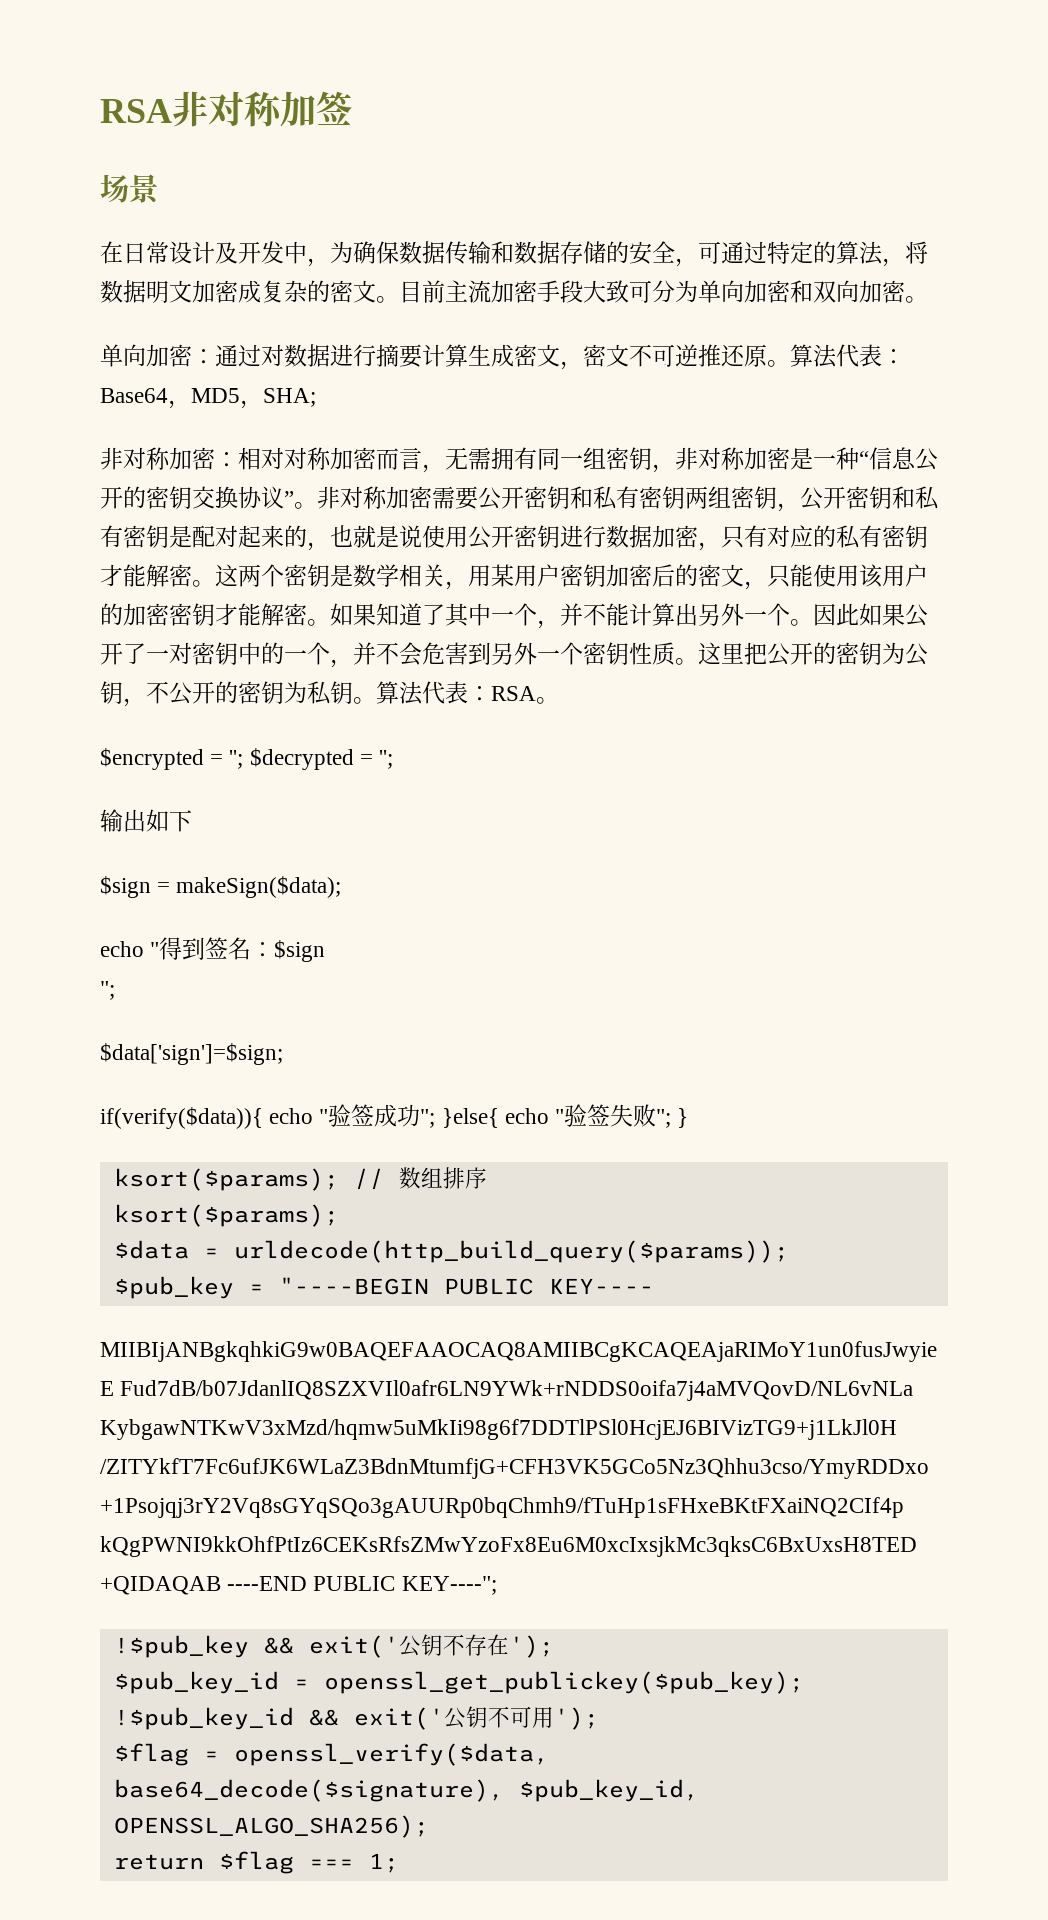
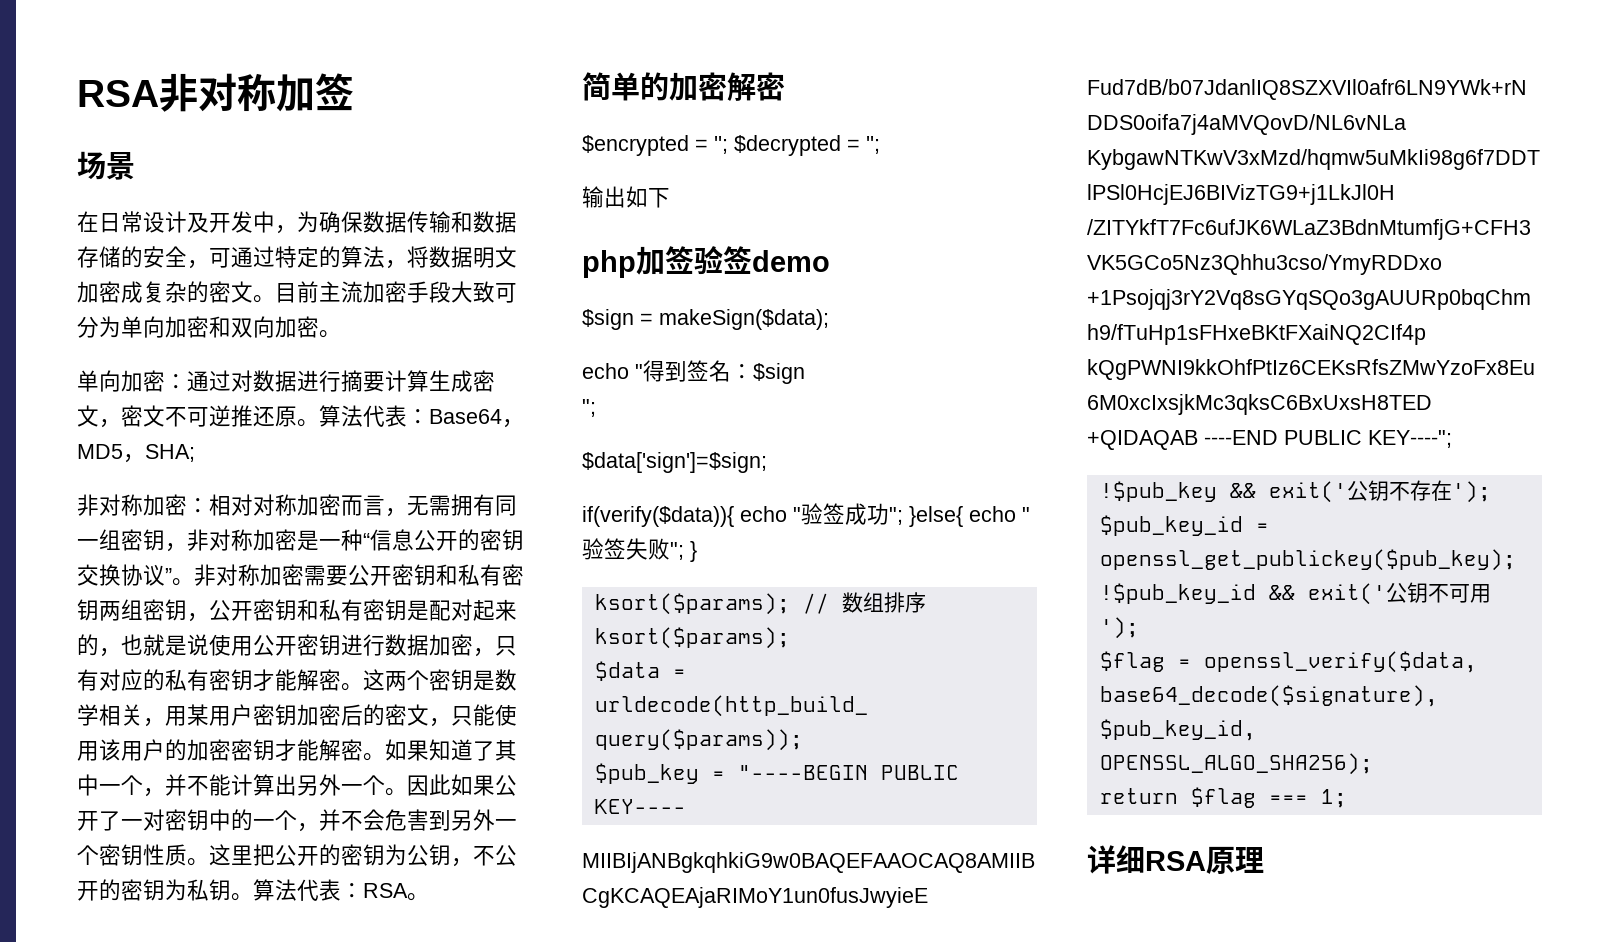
(559, 700) none -> [582,72,785,101] // 简单的加密解密
(192, 821) none -> [582,246,830,278] // php加签验签demo
(399, 1863) none -> [1087,845,1264,874] // 详细RSA原理

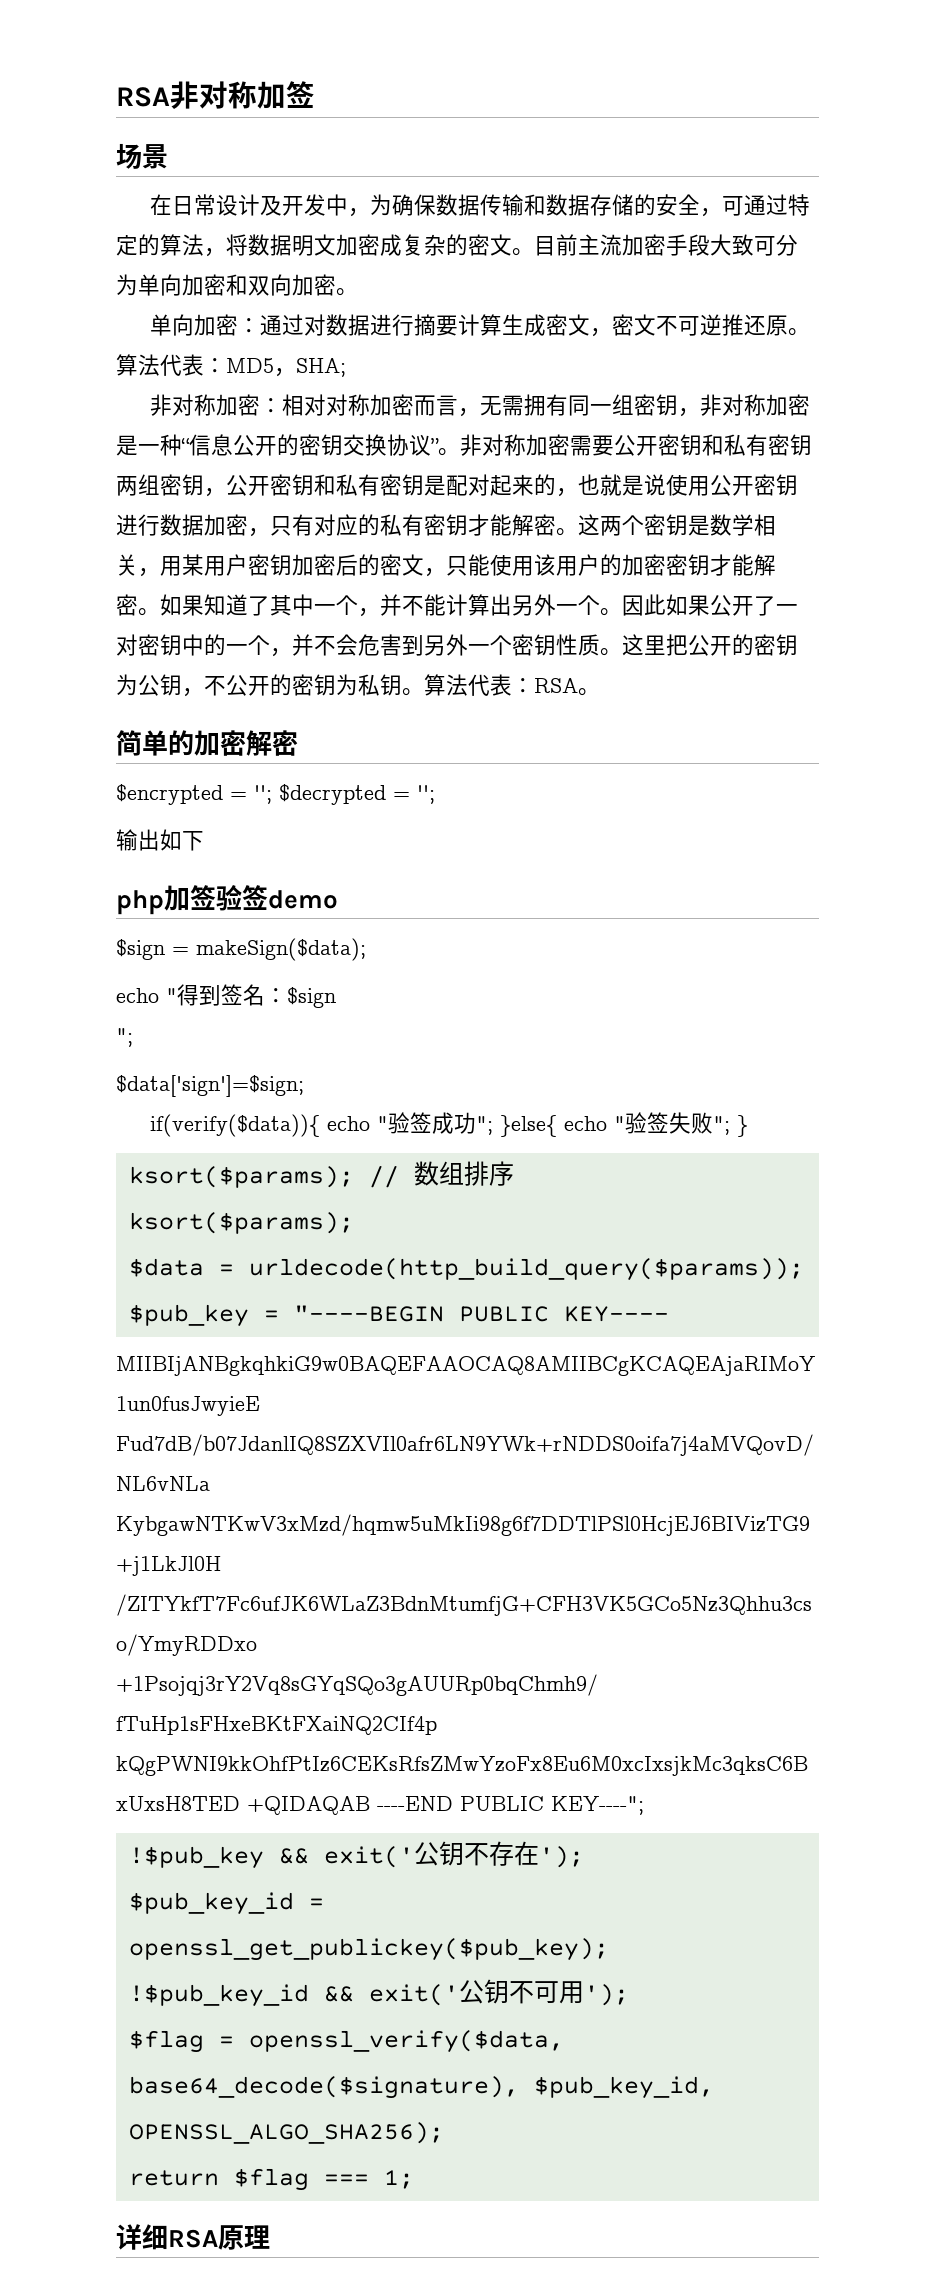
[429,409,524,428] Base64， -> (226, 365) none

